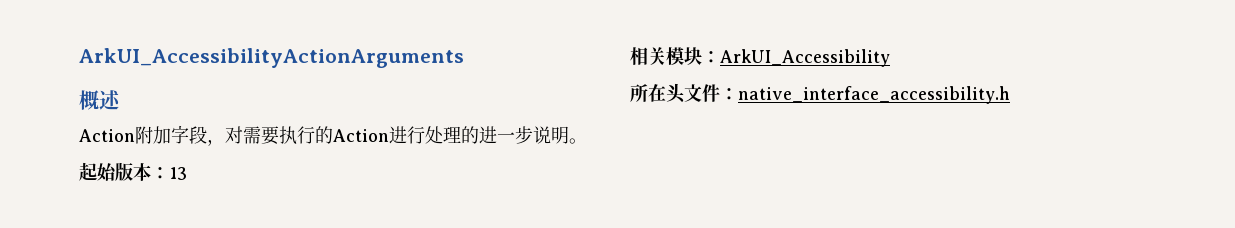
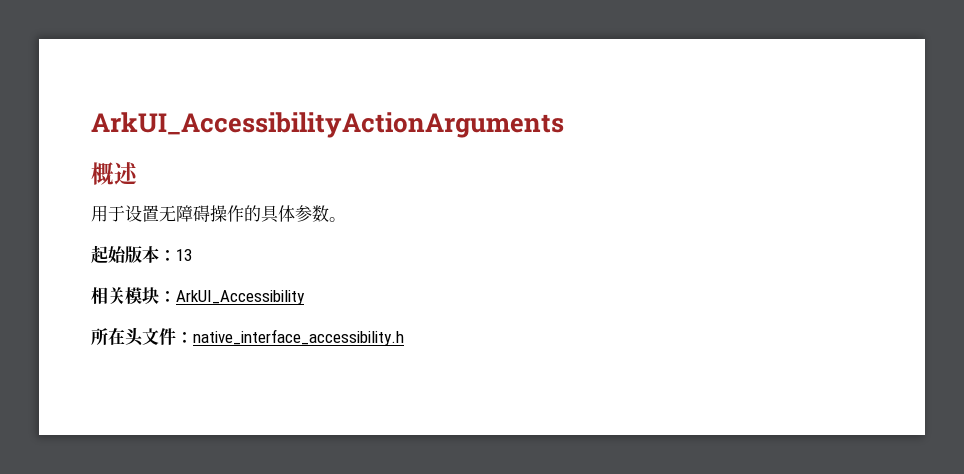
[79,125,569,146] Action附加字段，对需要执行的Action进行处理的进一步说明 -> [91,205,329,223] 用于设置无障碍操作的具体参数

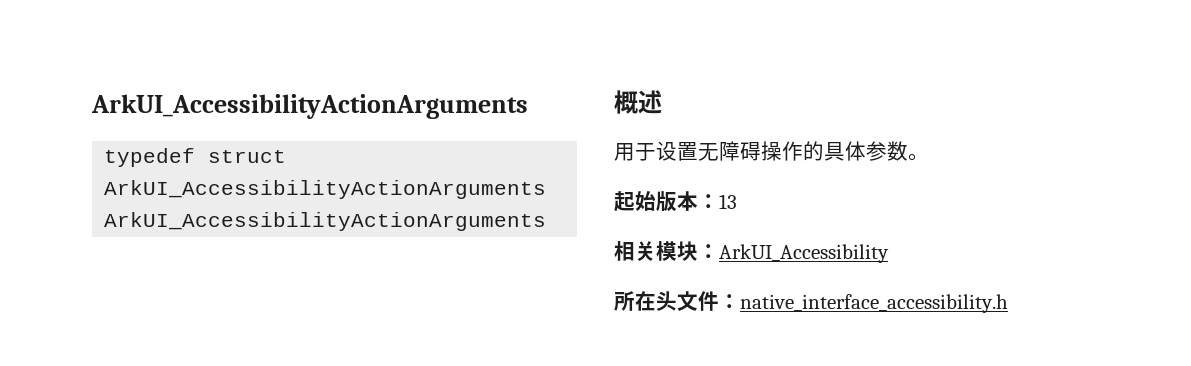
[91,112,564,138] ArkUI_AccessibilityActionArguments -> [91,94,528,119] [104,148,287,167] [104,180,547,199] [104,212,547,231] ArkUI_AccessibilityActionArguments // typedef struct ArkUI_AccessibilityActionArguments ArkUI_AccessibilityActionArguments

